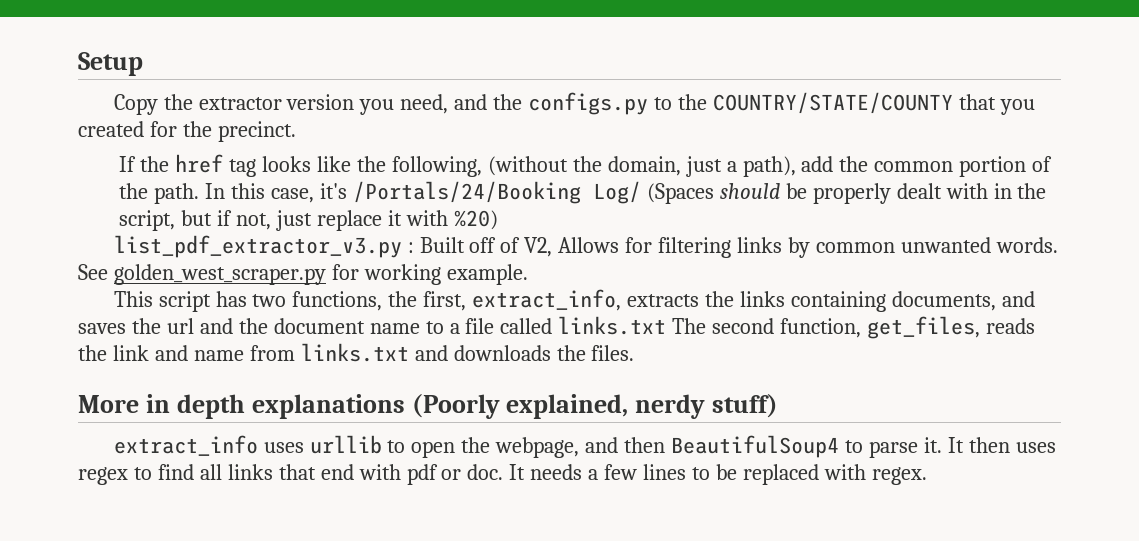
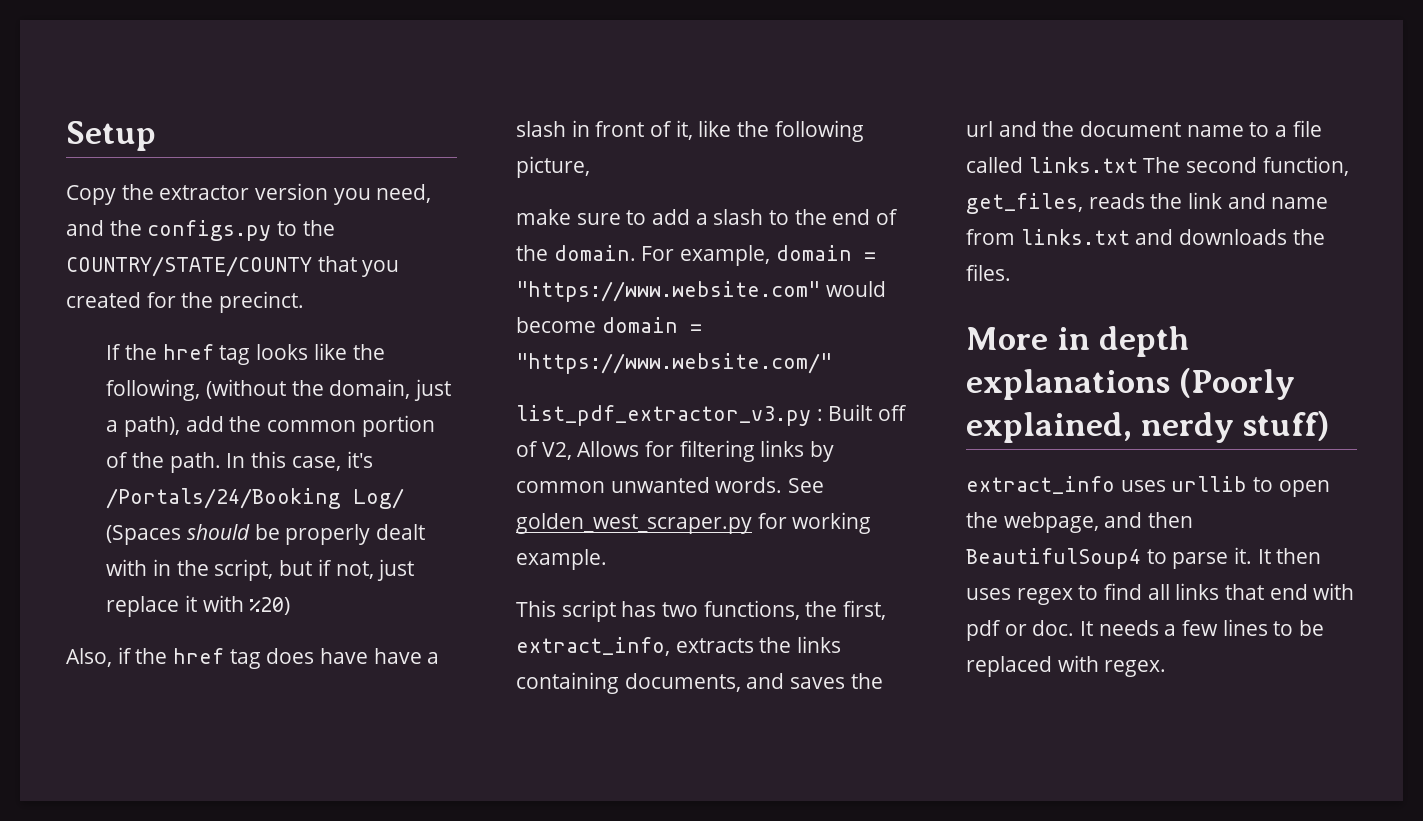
(498, 220) none -> [66,647,440,669] [516,120,864,142] [516,156,590,178] [516,209,899,225] [516,245,876,266] [516,281,886,302] [516,317,702,333] [516,353,832,374] // Also, if the href tag does have have a slash in front of it, like the following picture, // make sure to add a slash to the end of the domain. For example, domain = "https://www.website.com" would become domain = "https://www.website.com/"

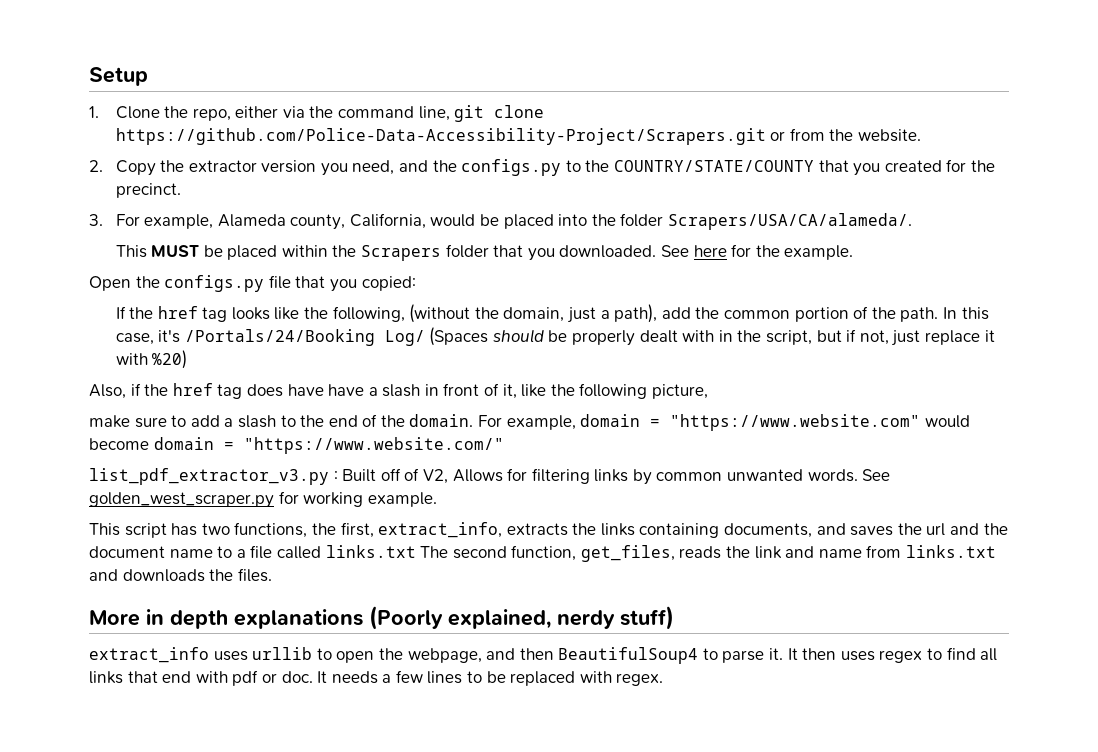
(156, 136) none -> [89,105,545,122] [115,128,921,145] [89,160,103,172] 1. Clone the repo, either via the command line, git clone https://github.com/Police-Data-Accessibility-Project/Scrapers.git or from the website. // 2.
(305, 302) none -> [89,213,913,230] [115,244,854,261] [89,275,416,292] // 3. For example, Alameda county, California, would be placed into the folder Scrapers/USA/CA/alameda/. // This MUST be placed within the Scrapers folder that you downloaded. See here for the example. // Open the configs.py file that you copied:

